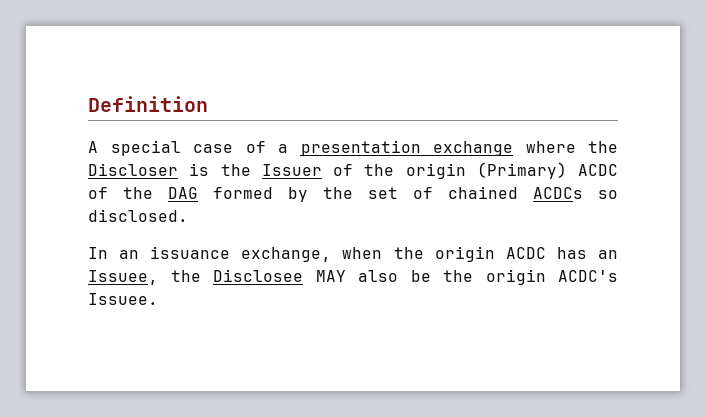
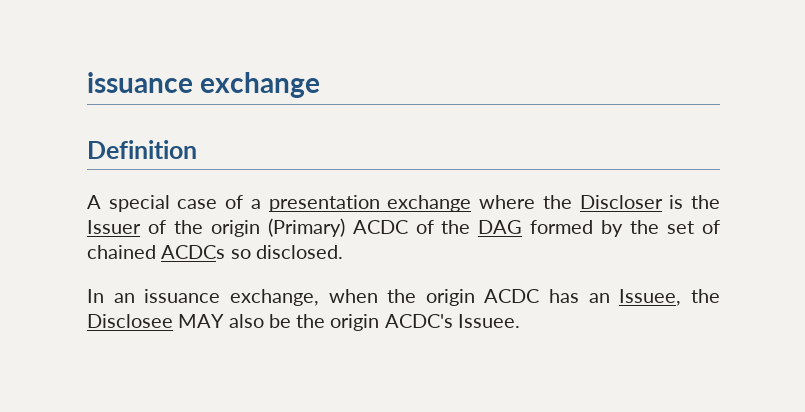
(88, 104) none -> [87,72,321,98] issuance exchange //

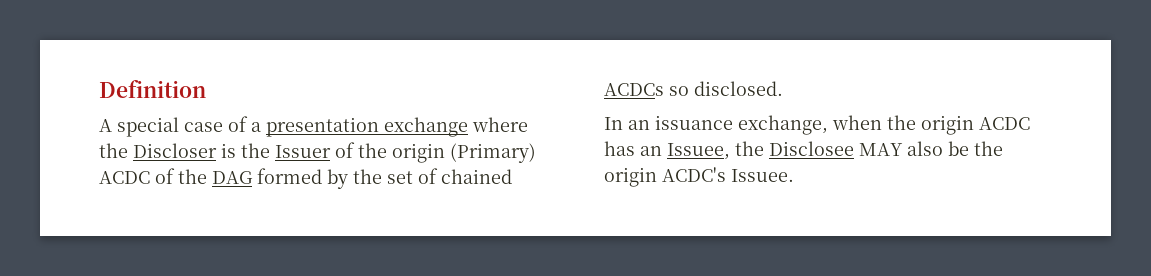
[87,72,321,98] issuance exchange // -> (99, 89) none

